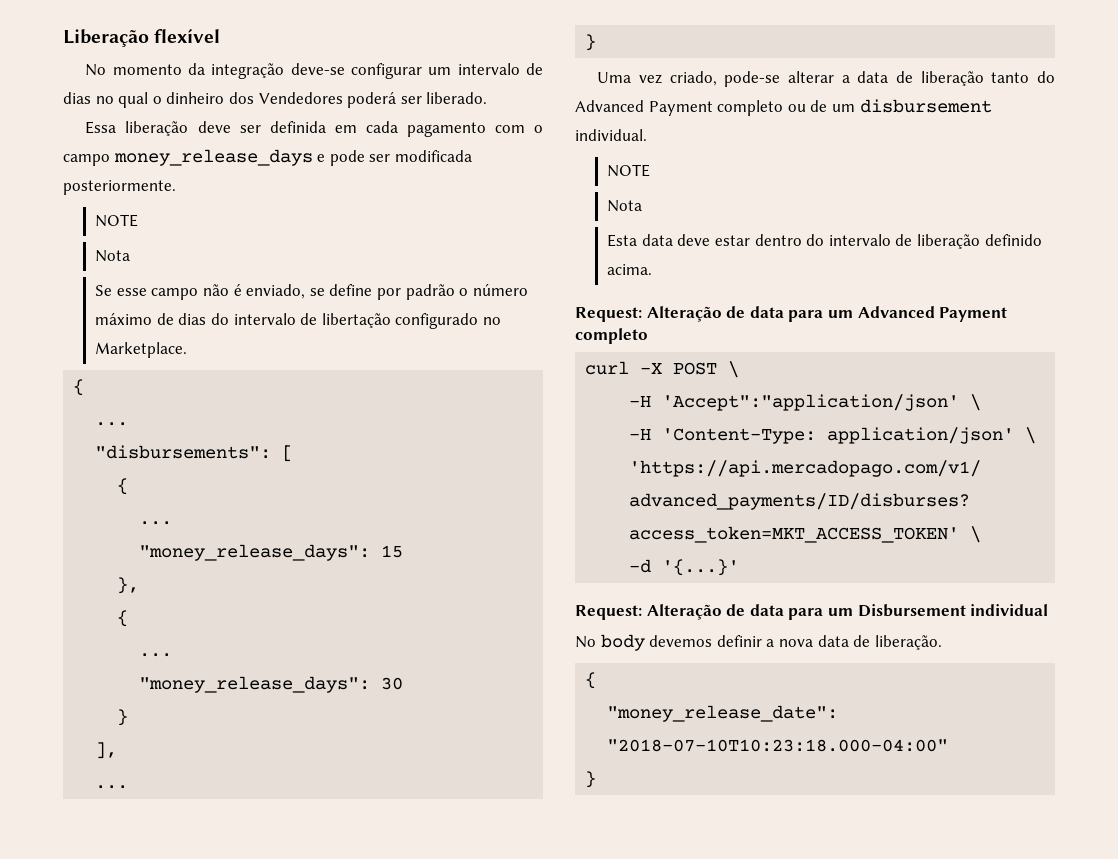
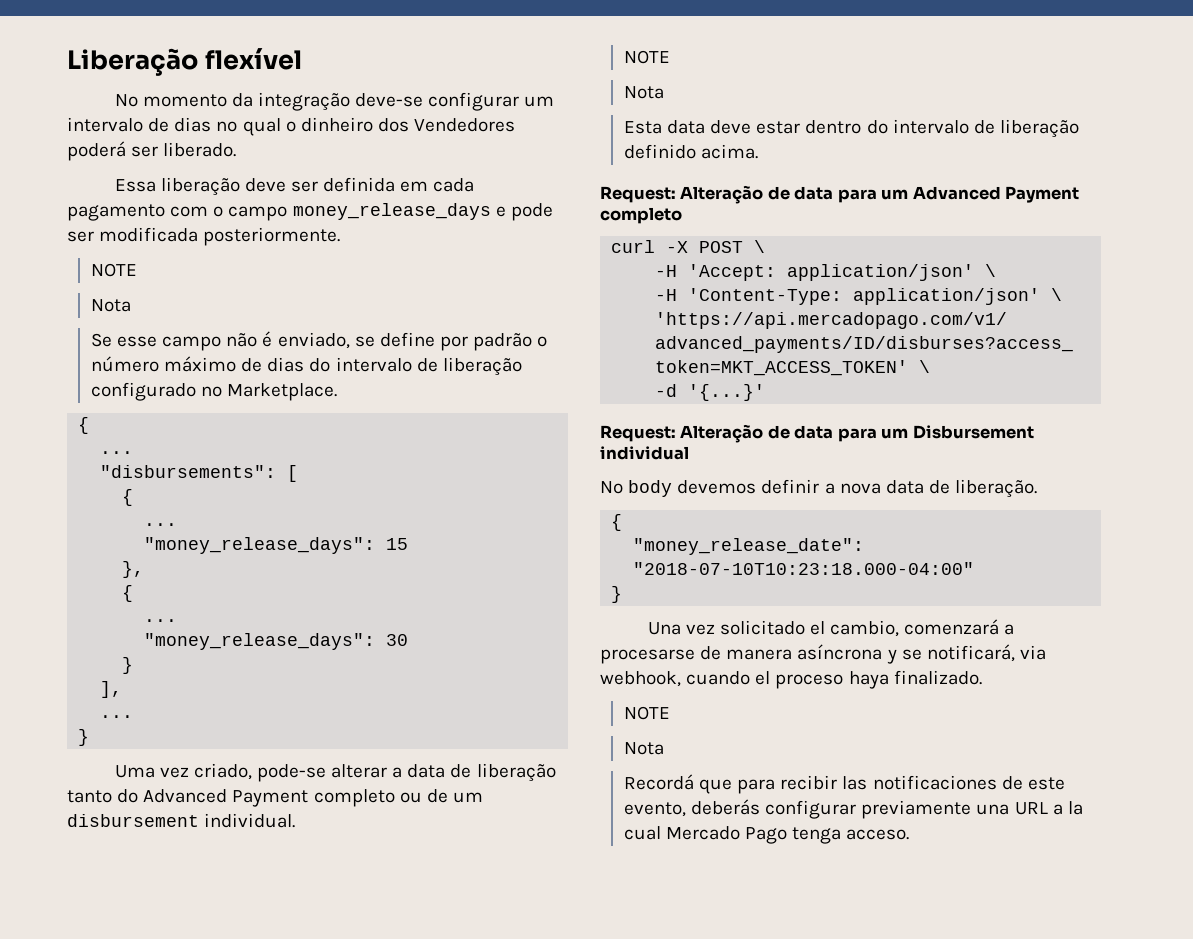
[321,313,391,328] libertação -> [442,357,522,376] liberação
[662,394,960,411] 'Accept":"application/json' -> [688,264,975,281] 'Accept: application/json'
(597, 779) none -> [647,619,1015,637] [600,644,1046,664] [600,670,982,689] [623,706,670,720] [623,742,664,755] [623,774,1065,794] [623,799,1083,819] [623,826,910,844] // Una vez solicitado el cambio, comenzará a procesarse de manera asíncrona y se notificará, via webhook, cuando el proceso haya finalizado. // NOTE // Nota // Recordá que para recibir las notificaciones de este evento, deberás configurar previamente una URL a la cual Mercado Pago tenga acceso.

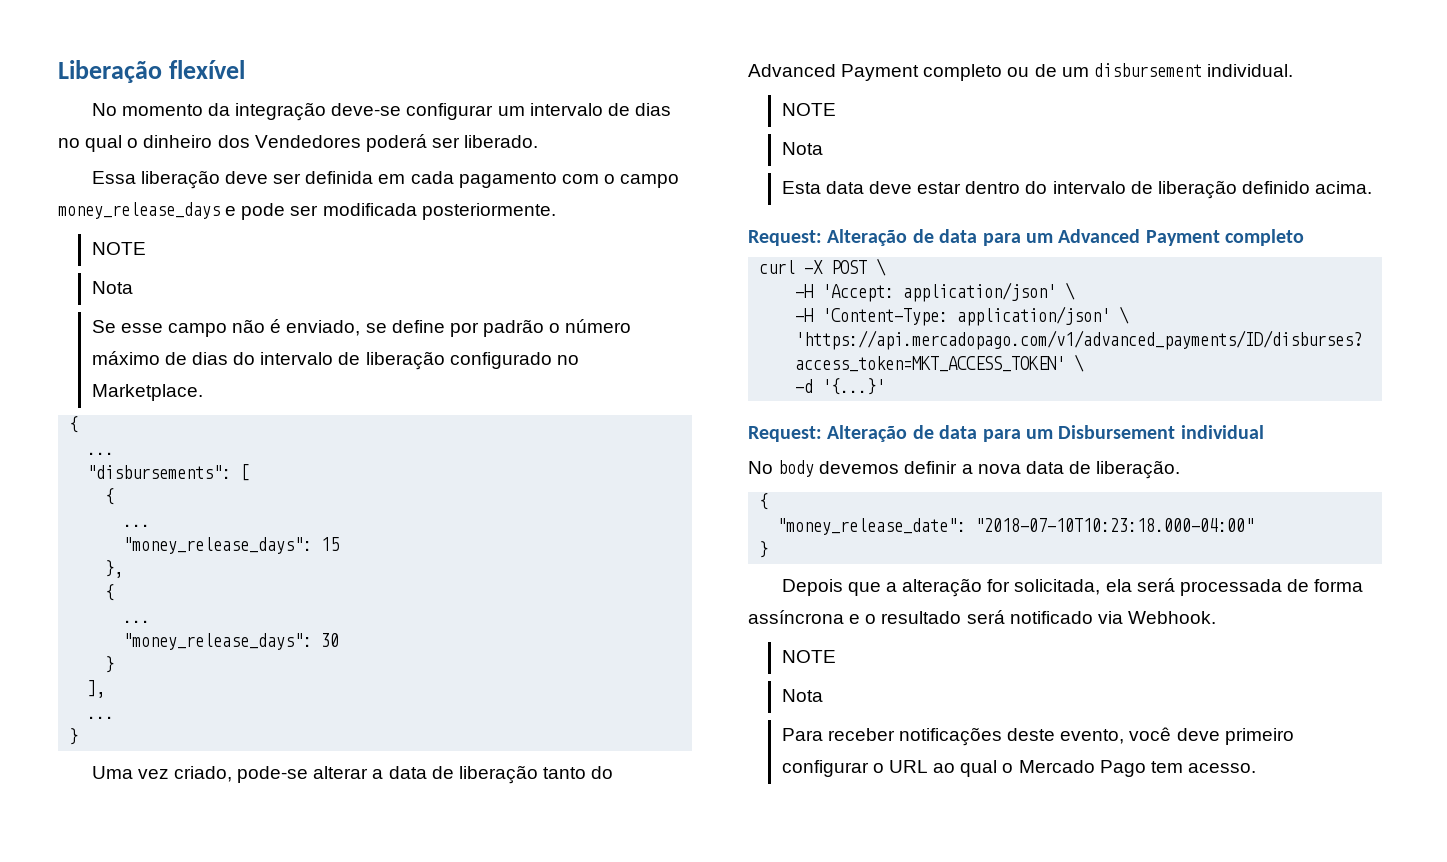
[647,619,1015,637] [600,644,1046,664] [600,670,982,689] [623,706,670,720] [623,742,664,755] [623,774,1065,794] [623,799,1083,819] [623,826,910,844] Una vez solicitado el cambio, comenzará a procesarse de manera asíncrona y se notificará, via webhook, cuando el proceso haya finalizado. // NOTE // Nota // Recordá que para recibir las notificaciones de este evento, deberás configurar previamente una URL a la cual Mercado Pago tenga acceso. -> [781,578,1364,597] [748,610,1216,624] [781,650,836,663] [781,689,823,702] [781,727,1294,746] [781,760,1256,777] Depois que a alteração for solicitada, ela será processada de forma assíncrona e o resultado será notificado via Webhook. // NOTE // Nota // Para receber notificações deste evento, você deve primeiro configurar o URL ao qual o Mercado Pago tem acesso.

